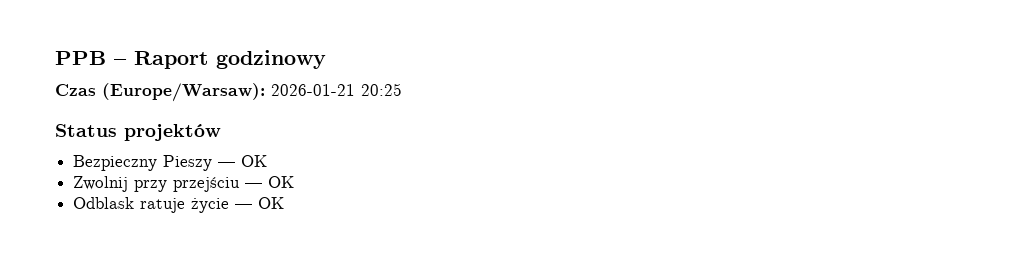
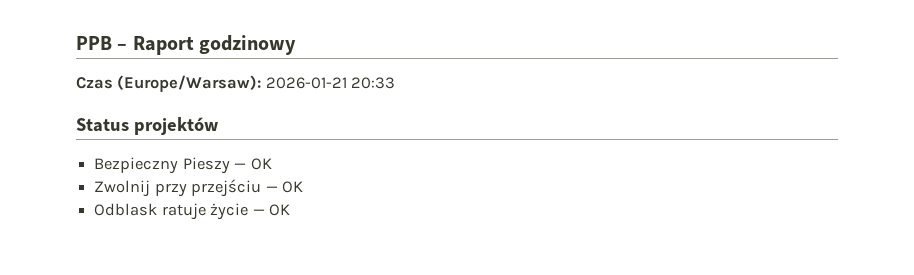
[361,83,402,96] 20:25 -> [351,77,396,89] 20:33

